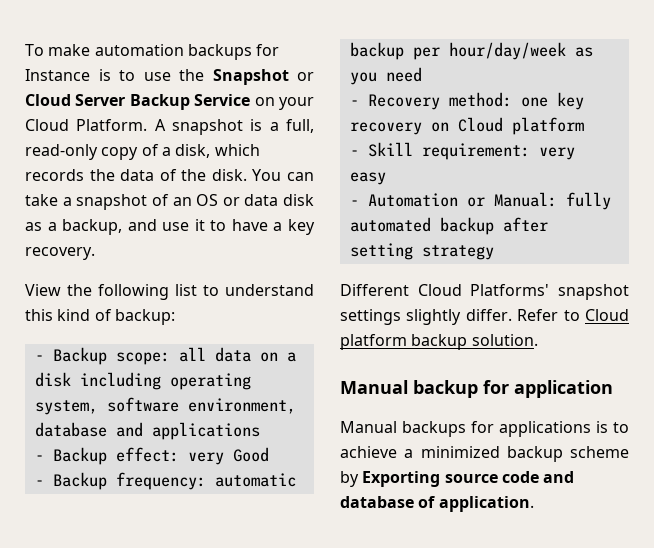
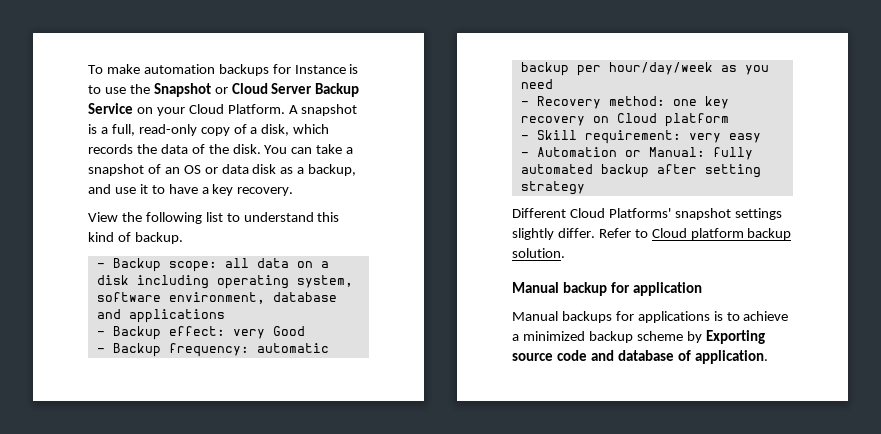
[114,309,175,325] backup: -> [134,232,183,244] backup.

